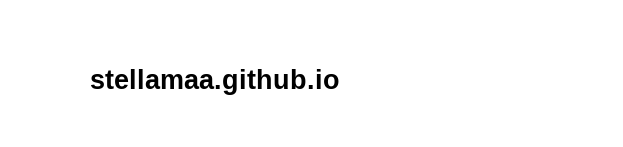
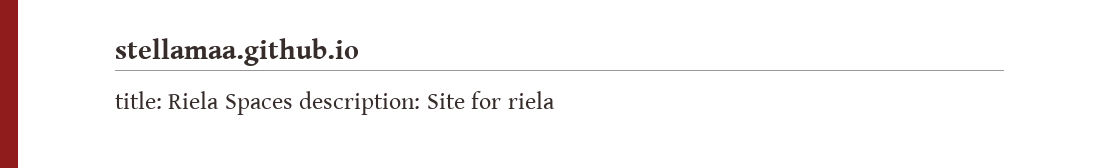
(340, 82) none -> [115,91,555,115] // title: Riela Spaces description: Site for riela

